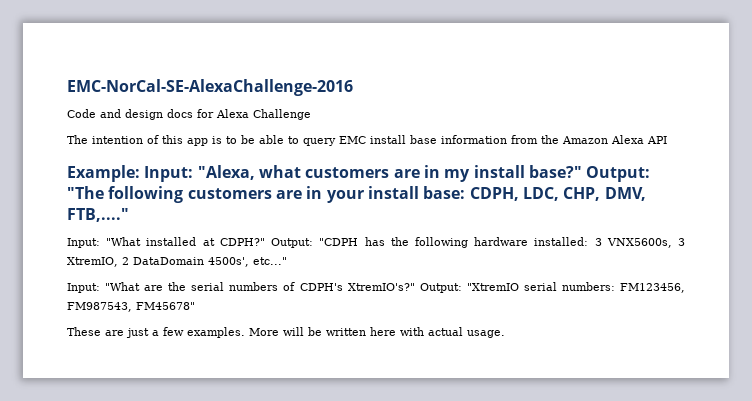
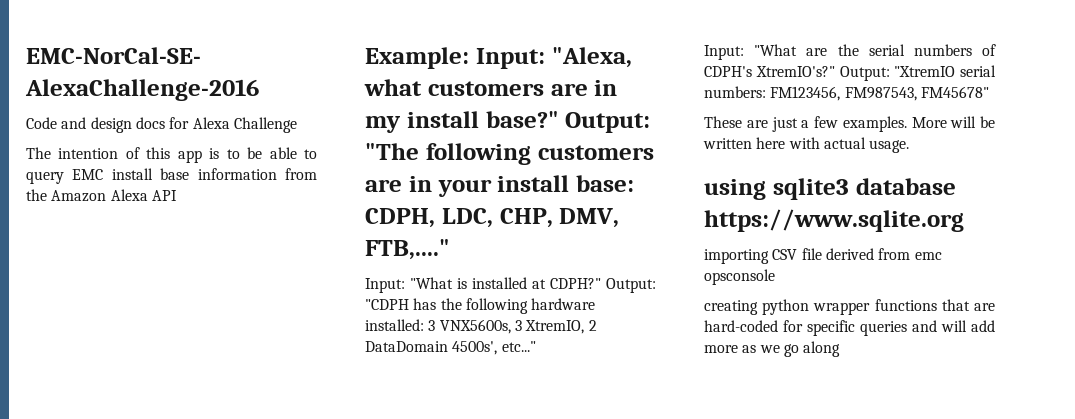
(142, 241) none -> [457,278,467,289] is
(505, 334) none -> [704,178,956,200] [704,209,964,232] [704,248,942,264] [704,269,775,285] [704,299,995,315] [704,320,995,336] [704,341,841,357] // using sqlite3 database https://www.sqlite.org // importing CSV file derived from emc opsconsole // creating python wrapper functions that are hard-coded for specific queries and will add more as we go along

